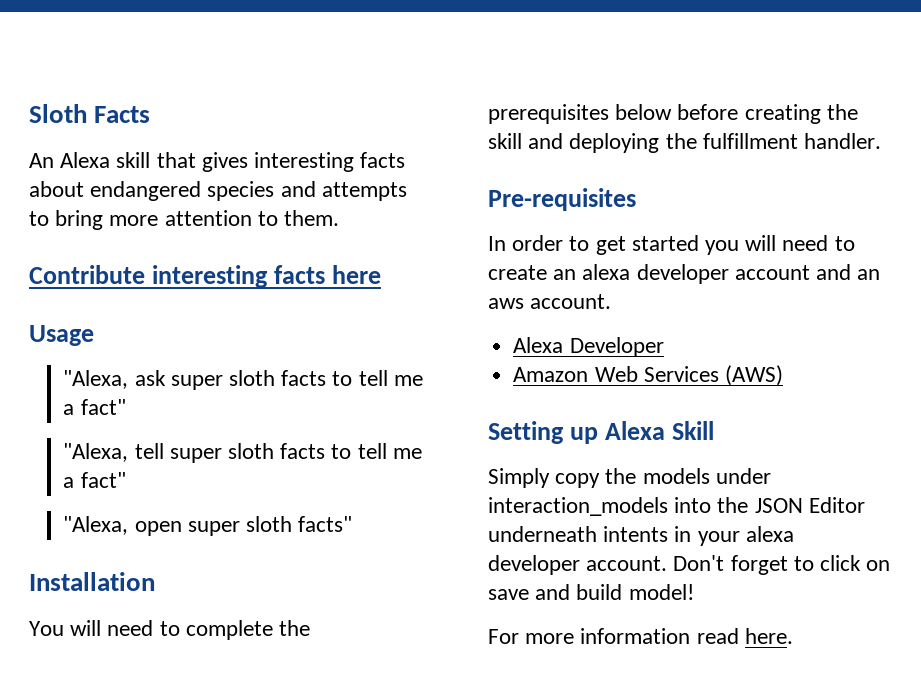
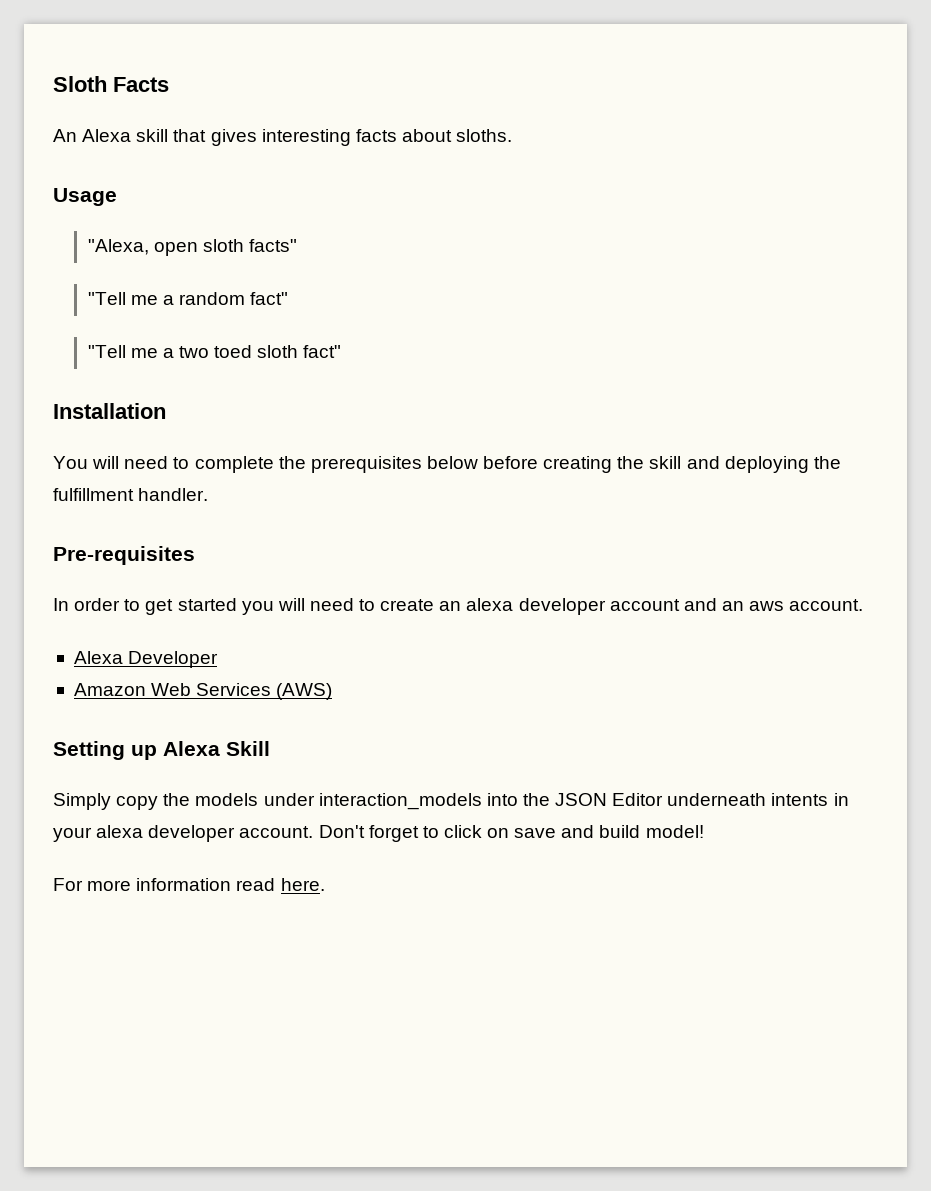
[90,181,407,201] [29,210,340,230] [29,265,381,288] [29,325,94,346] [63,370,423,390] [63,399,126,415] [63,443,422,463] [63,472,126,488] [63,516,353,536] endangered species and attempts to bring more attention to them. // Contribute interesting facts here // Usage // "Alexa, ask super sloth facts to tell me a fact" // "Alexa, tell super sloth facts to tell me a fact" // "Alexa, open super sloth facts" -> [456,129,513,142] [53,188,117,206] [87,239,297,256] [87,292,289,305] [87,345,342,358] sloths. // Usage // "Alexa, open sloth facts" // "Tell me a random fact" // "Tell me a two toed sloth fact"

